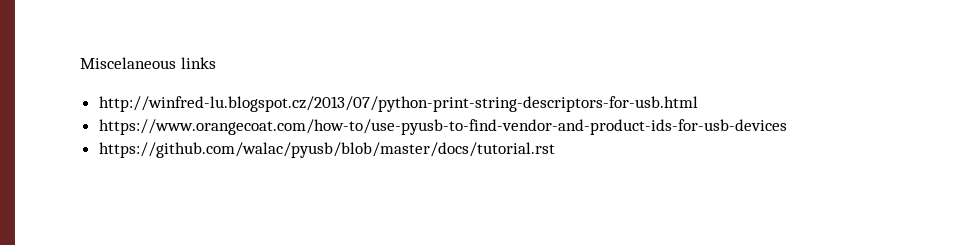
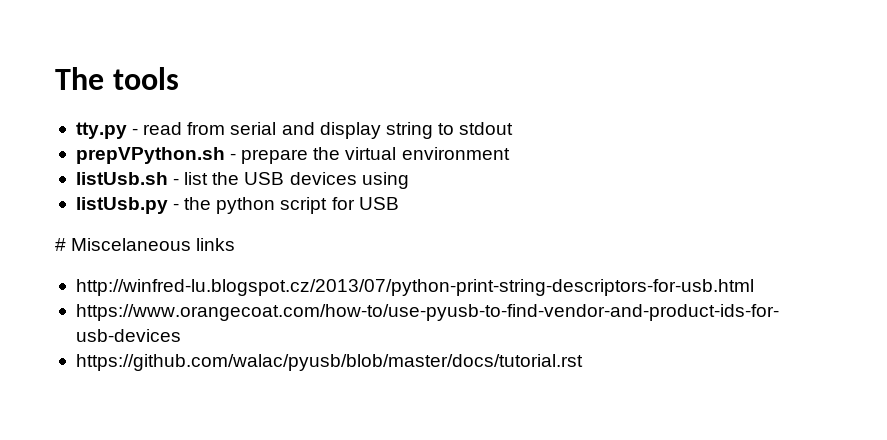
(80, 63) none -> [55,67,179,90] [75,122,514,139] [75,147,510,164] [75,172,409,189] [75,197,399,214] [55,238,66,251] The tools // tty.py - read from serial and display string to stdout // prepVPython.sh - prepare the virtual environment // listUsb.sh - list the USB devices using // listUsb.py - the python script for USB // #

